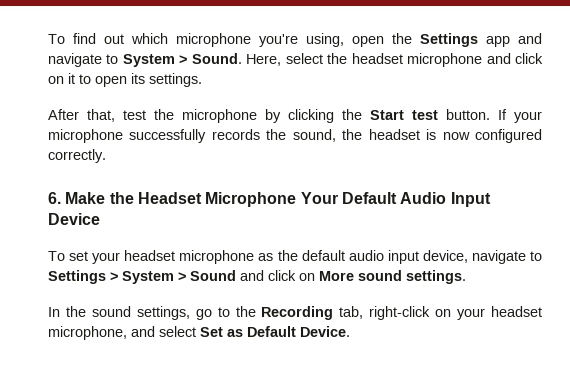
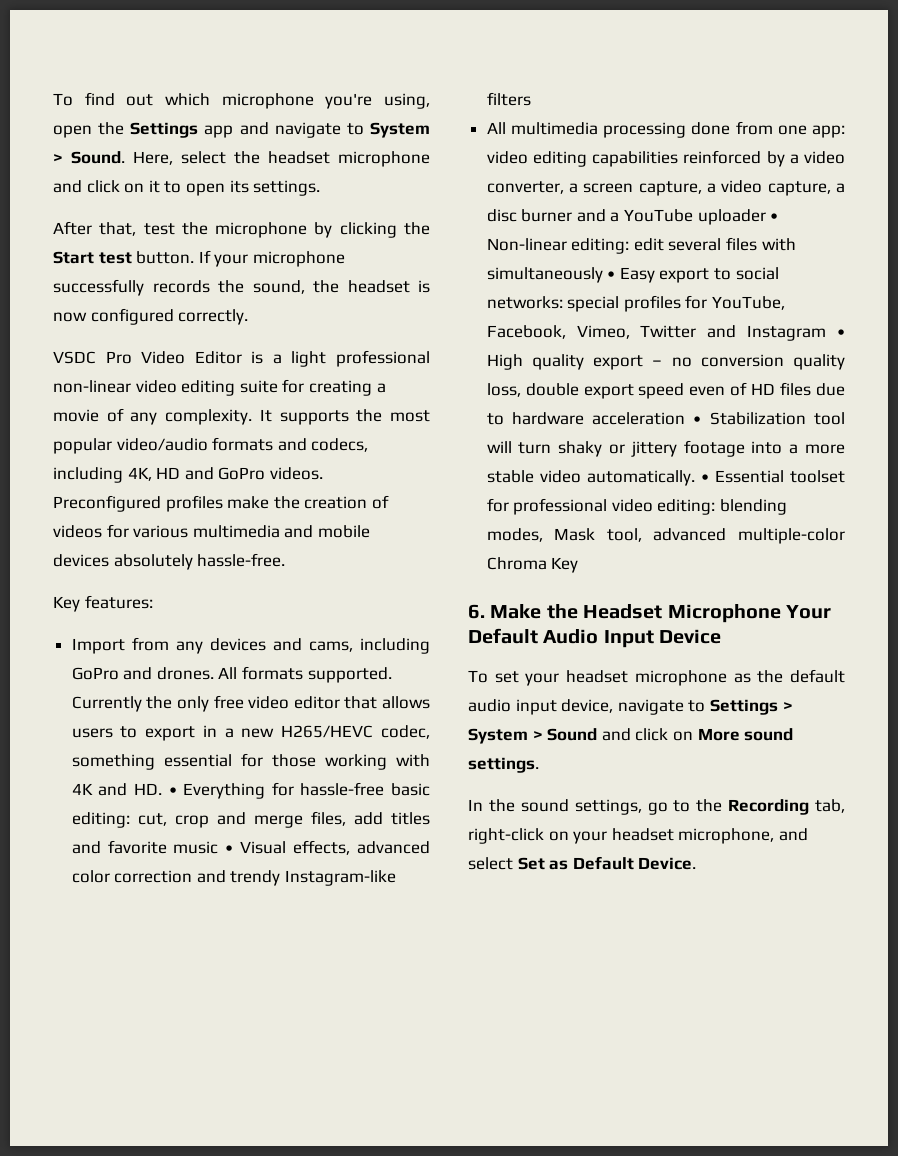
(106, 156) none -> [53,350,430,367] [53,379,386,396] [53,408,431,425] [53,437,369,454] [53,467,323,483] [53,495,389,512] [53,524,370,538] [53,553,286,570] [53,595,153,612] [71,637,431,654] [71,666,392,683] [71,695,430,712] [71,725,431,741] [71,753,430,770] [71,782,431,799] [71,811,430,828] [71,840,430,855] [71,870,397,886] [486,92,531,106] [486,121,845,138] [486,150,845,167] [486,180,845,196] [486,209,779,225] [486,237,796,254] [486,267,779,283] [486,295,786,312] [486,325,845,341] [486,354,845,370] [486,382,845,399] [486,412,845,425] [486,440,845,457] [486,470,845,486] [486,498,788,515] [486,528,845,544] [486,557,579,573] // VSDC Pro Video Editor is a light professional non-linear video editing suite for creating a movie of any complexity. It supports the most popular video/audio formats and codecs, including 4K, HD and GoPro videos. Preconfigured profiles make the creation of videos for various multimedia and mobile devices absolutely hassle-free. // Key features: // Import from any devices and cams, including GoPro and drones. All formats supported. Сurrently the only free video editor that allows users to export in a new H265/HEVC codec, something essential for those working with 4K and HD. • Everything for hassle-free basic editing: cut, crop and merge files, add titles and favorite music • Visual effects, advanced color correction and trendy Instagram-like filters // All multimedia processing done from one app: video editing capabilities reinforced by a video converter, a screen capture, a video capture, a disc burner and a YouTube uploader • Non-linear editing: edit several files with simultaneously • Easy export to social networks: special profiles for YouTube, Facebook, Vimeo, Twitter and Instagram • High quality export – no conversion quality loss, double export speed even of HD files due to hardware acceleration • Stabilization tool will turn shaky or jittery footage into a more stable video automatically. • Essential toolset for professional video editing: blending modes, Mask tool, advanced multiple-color Chroma Key

